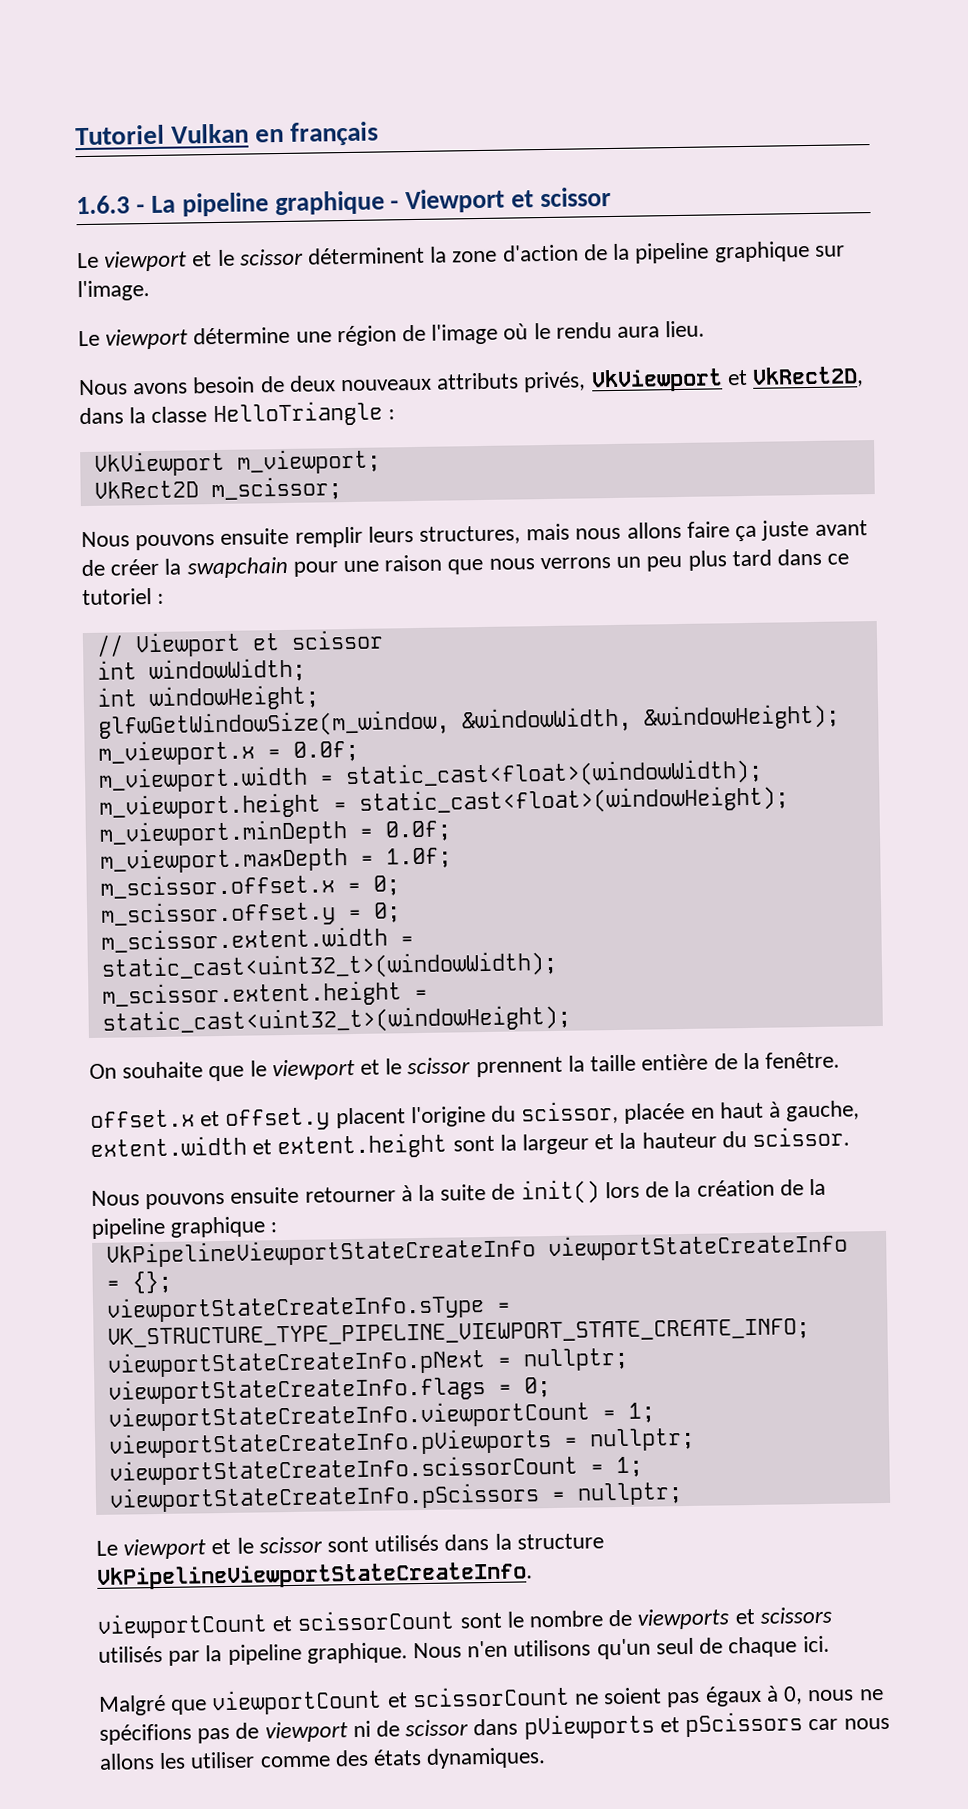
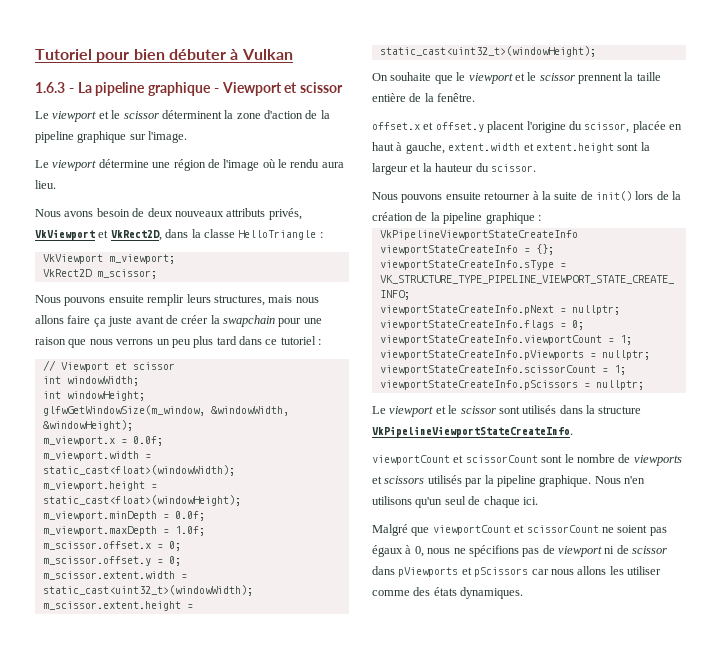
(165, 135) none -> [96,49,239,63] pour bien débuter à
[255,121,380,146] en français -> (293, 54) none

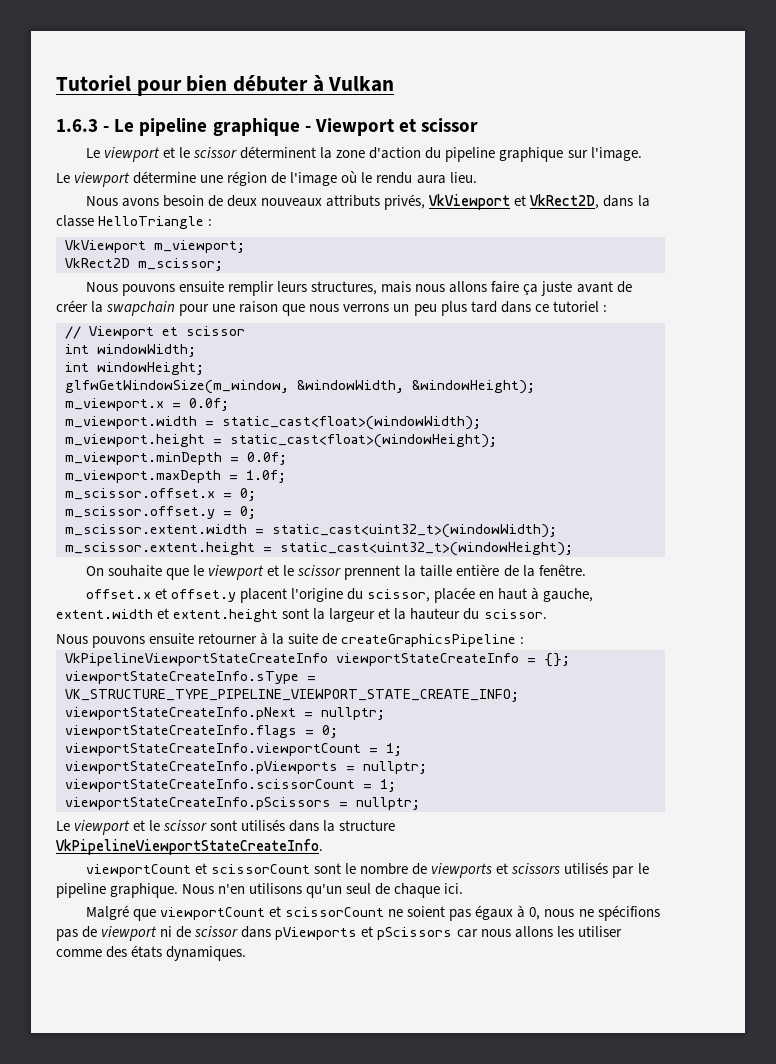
[77,82,92,93] La -> [114,119,135,132] Le
[305,110,330,119] de la -> [425,147,442,159] du
[596,191,682,201] [372,212,535,224] init() lors de la création de la pipeline graphique -> [341,634,517,647] createGraphicsPipeline
[484,475,494,484] la -> [637,863,649,874] le

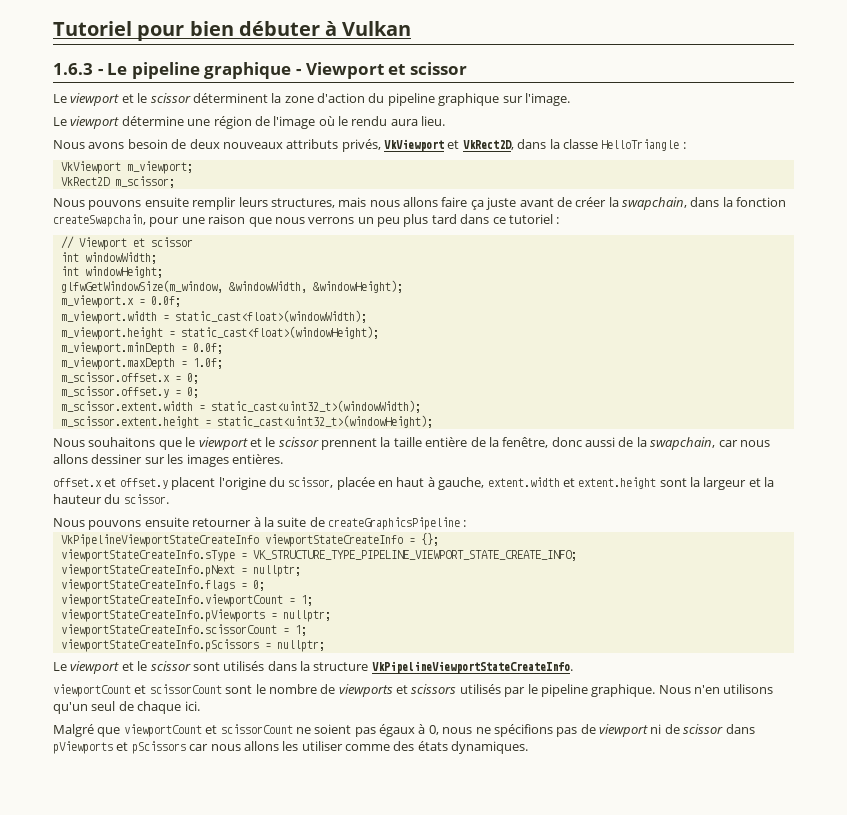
[106,301,176,316] swapchain -> [622,197,787,210] [53,214,146,227] swapchain, dans la fonction createSwapchain,
[85,565,162,577] On souhaite -> [53,437,156,447] Nous souhaitons
[538,564,586,576] fenêtre. -> [502,437,770,450] [53,454,283,467] fenêtre, donc aussi de la swapchain, car nous allons dessiner sur les images entières.

